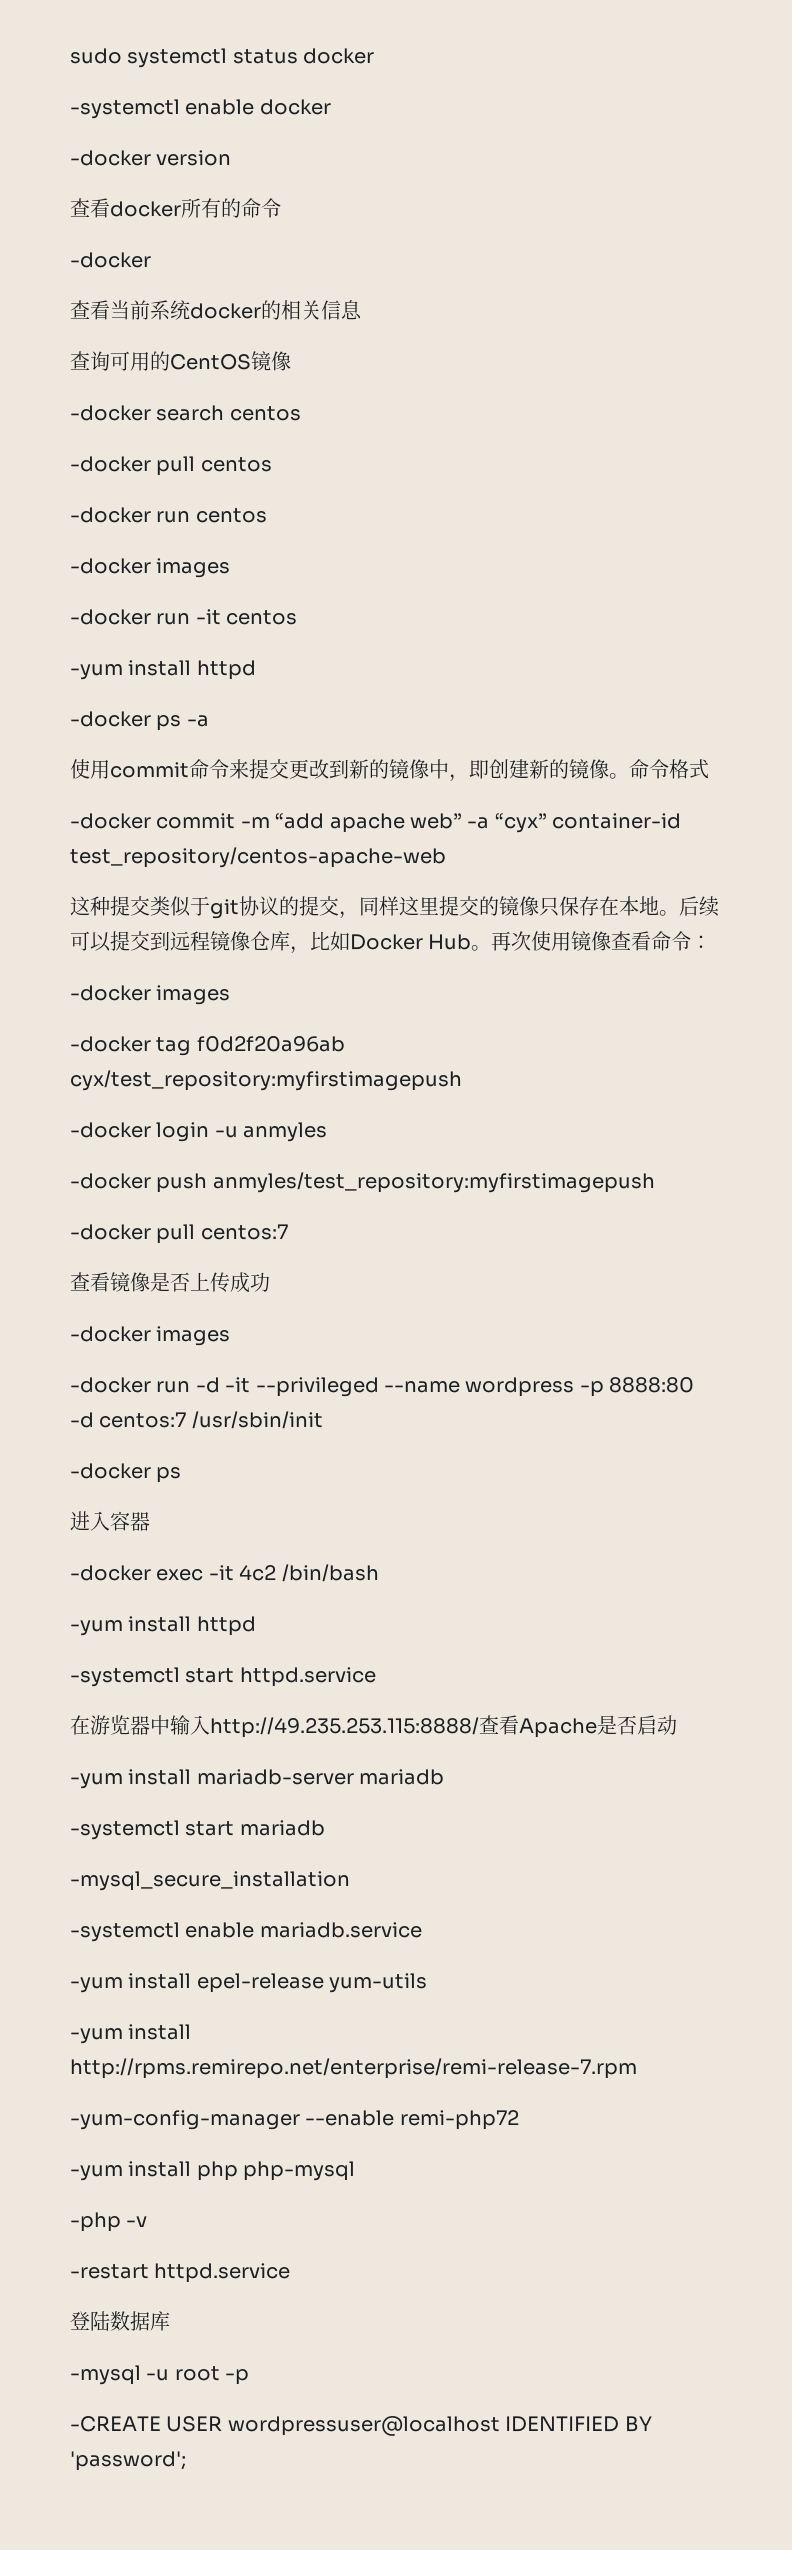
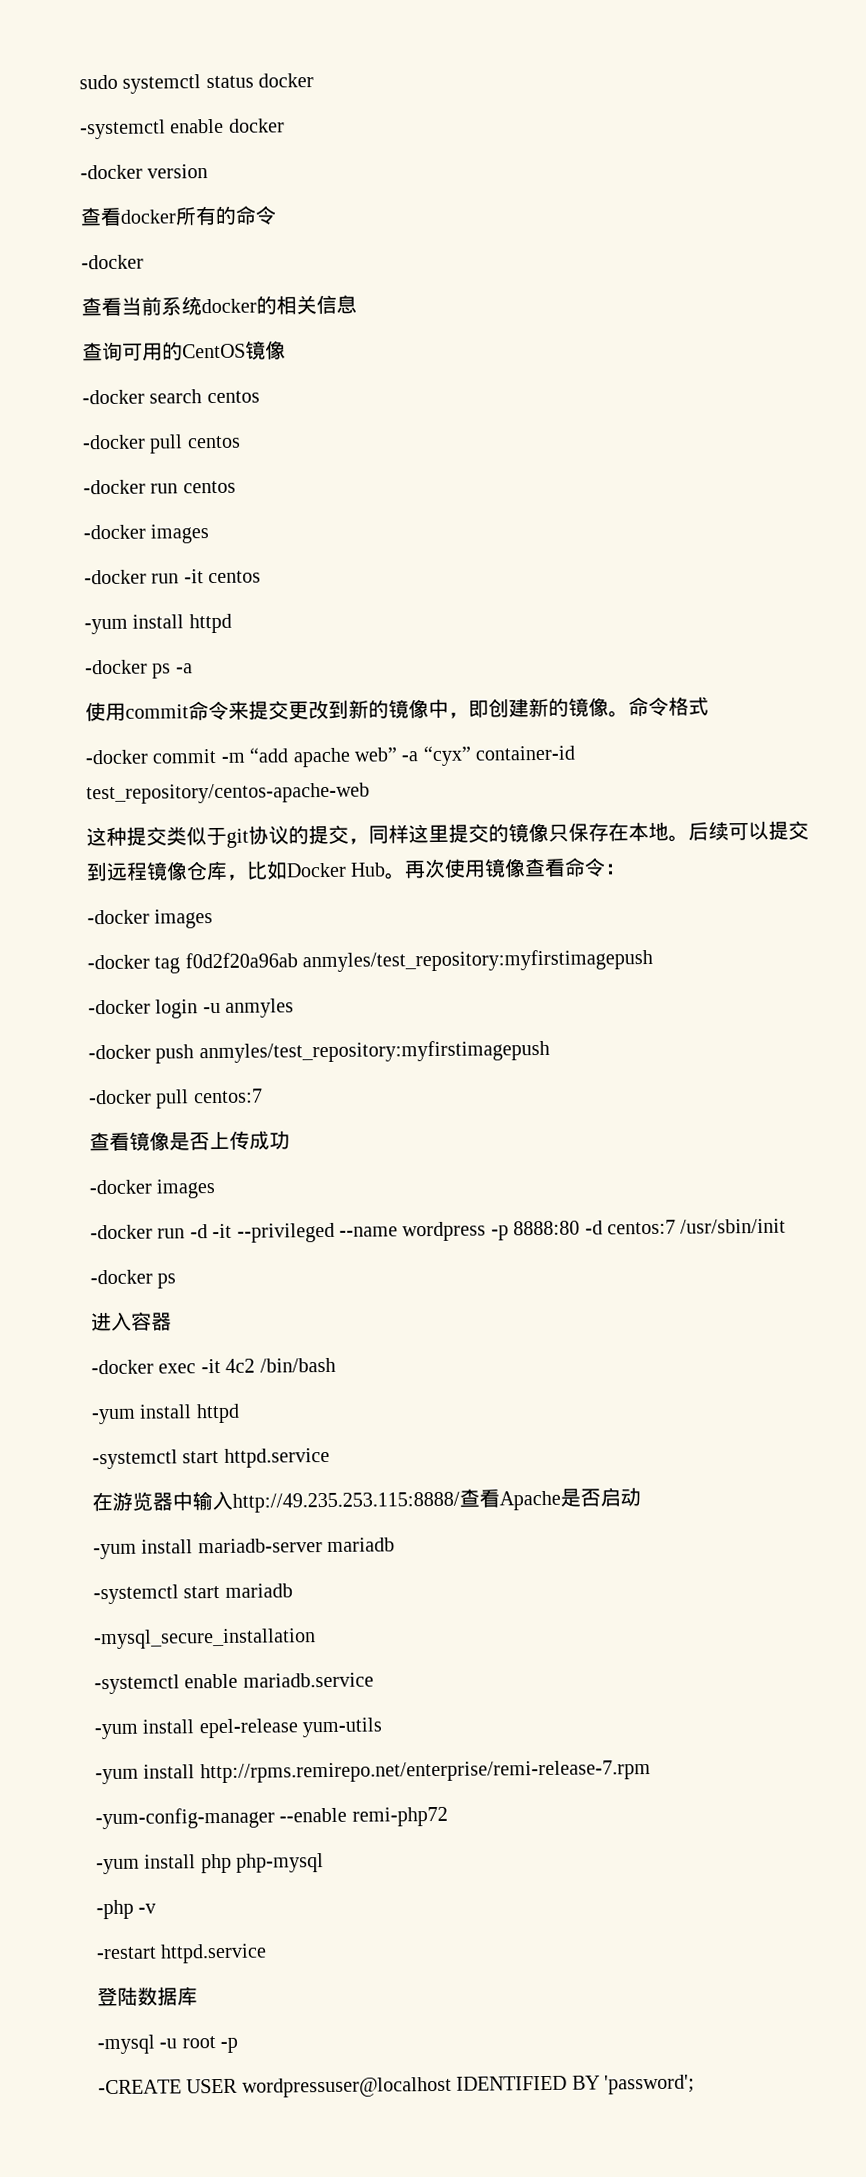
[70,1070,462,1091] cyx/test_repository:myfirstimagepush -> [302,948,654,973] anmyles/test_repository:myfirstimagepush

